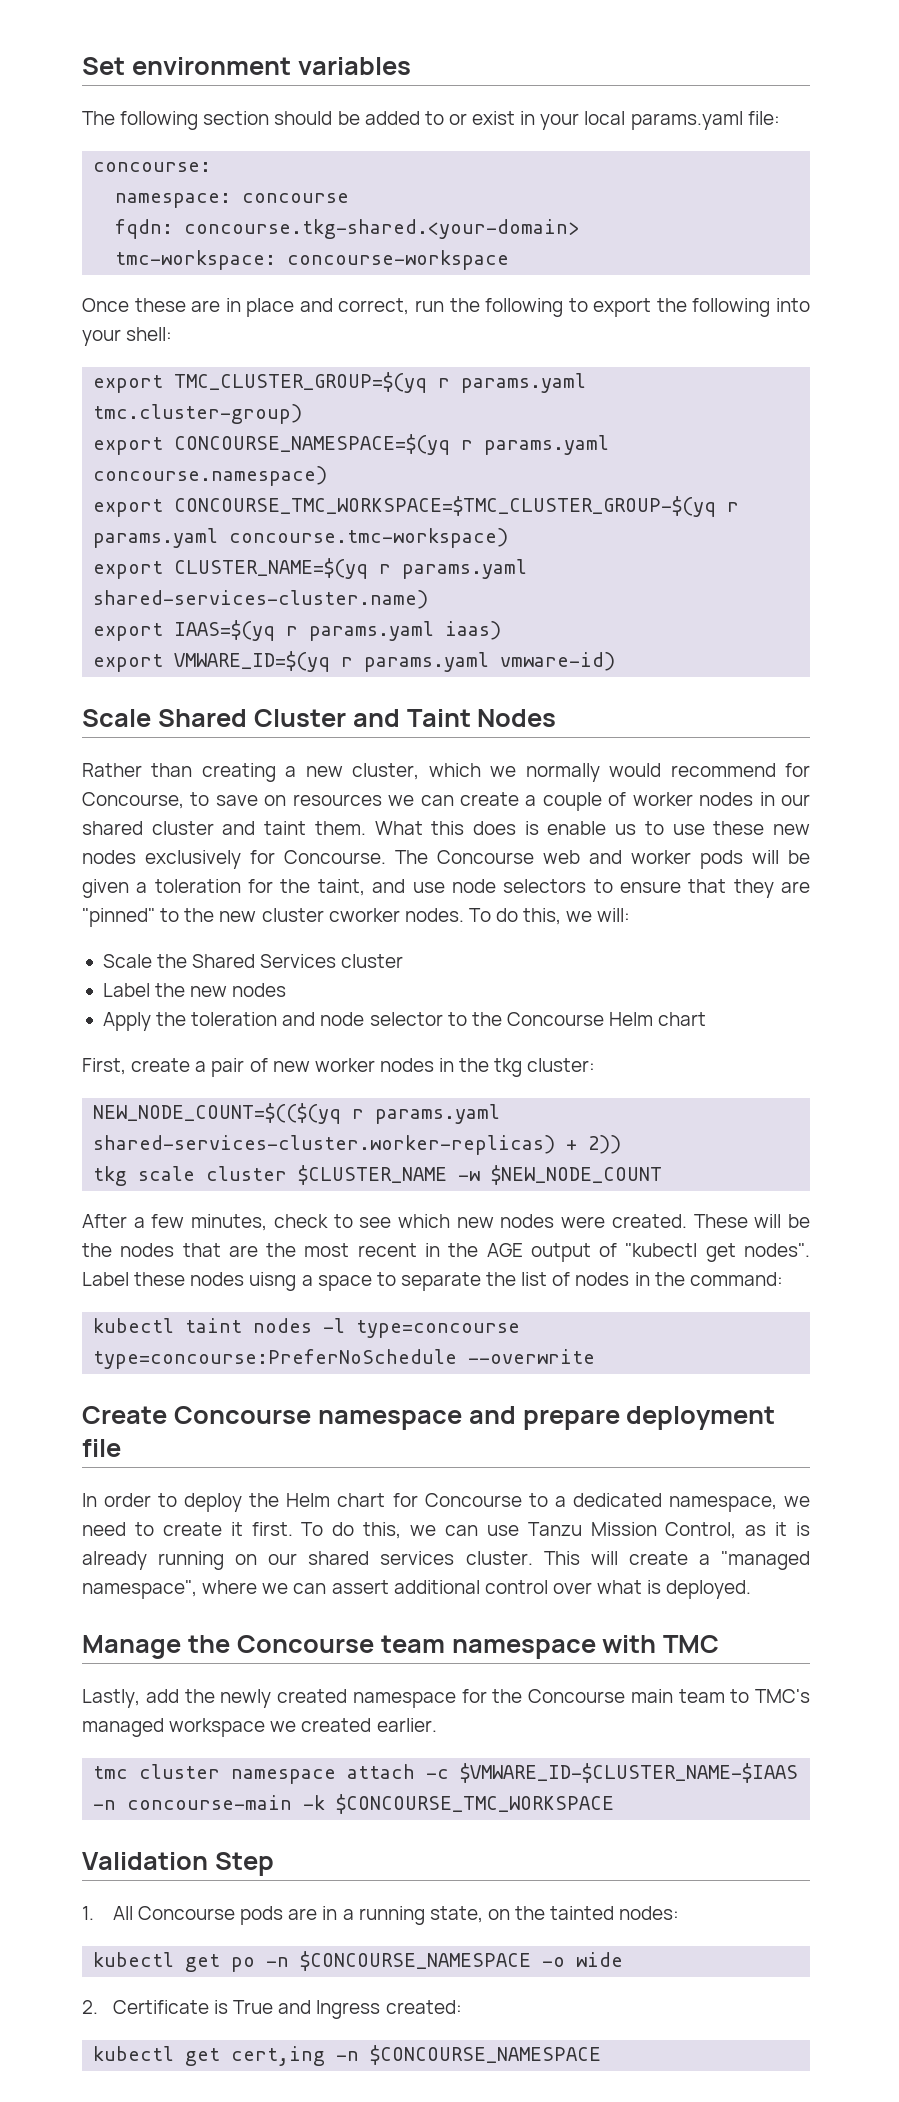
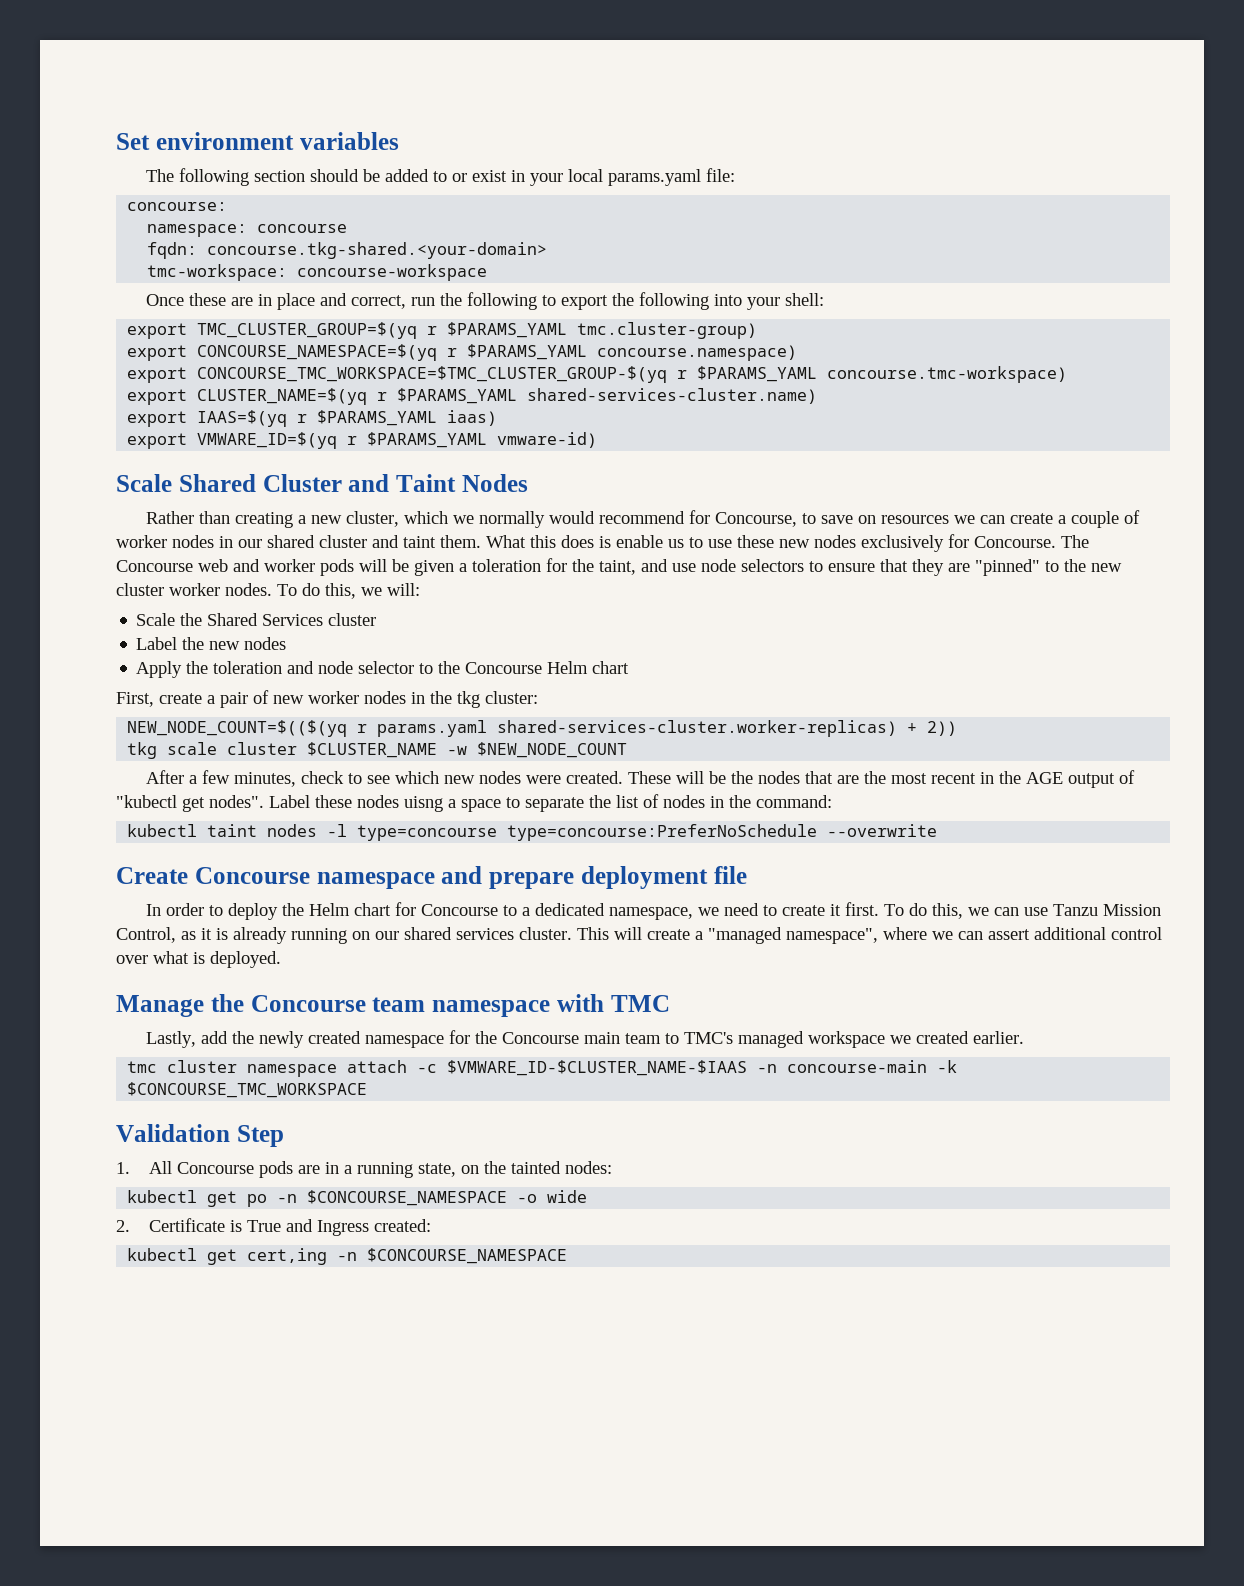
[461,373,587,393] params.yaml -> [447,322,568,338] $PARAMS_YAML
[484,435,610,455] params.yaml -> [467,344,588,360] $PARAMS_YAML
[93,528,219,548] params.yaml -> [697,366,818,382] $PARAMS_YAML
[402,559,528,579] params.yaml -> [397,388,518,404] $PARAMS_YAML
[309,621,435,641] params.yaml -> [317,410,438,426] $PARAMS_YAML
[364,652,490,672] params.yaml -> [367,432,488,448] $PARAMS_YAML
[328,908,400,922] cworker -> [169,583,220,596] worker

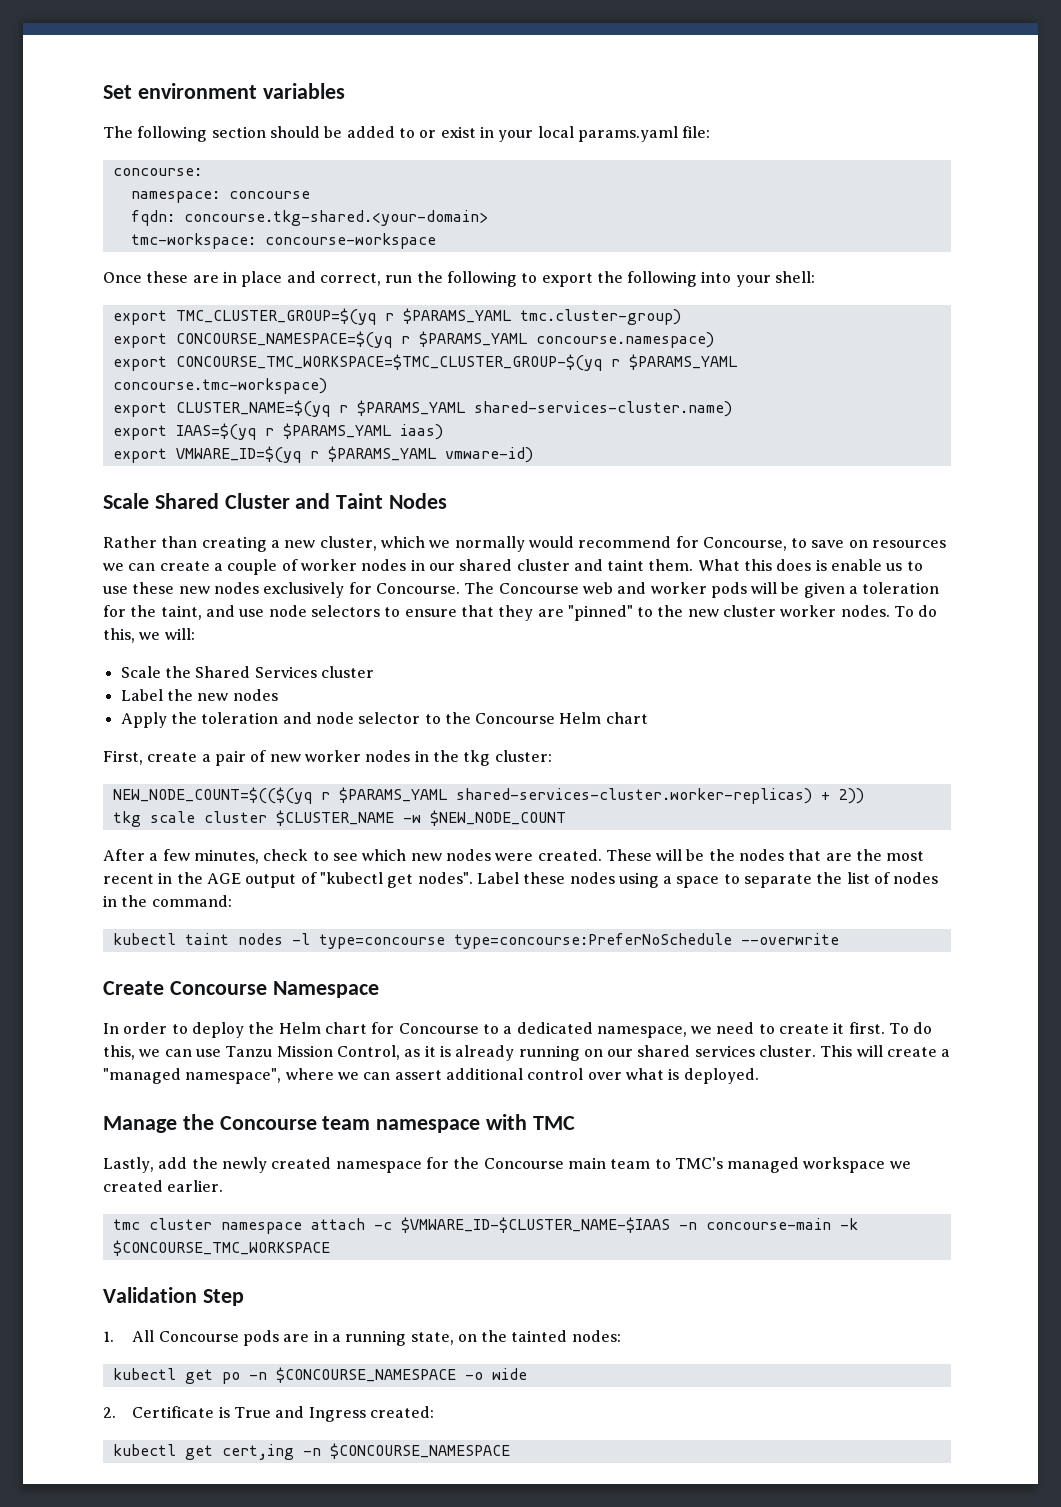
[377,720,488,737] params.yaml -> [338,787,448,803] $PARAMS_YAML
[404,796,443,812] uisng -> [618,872,659,888] using
[316,866,747,889] namespace and prepare deployment file -> [272,981,379,998] Namespace

